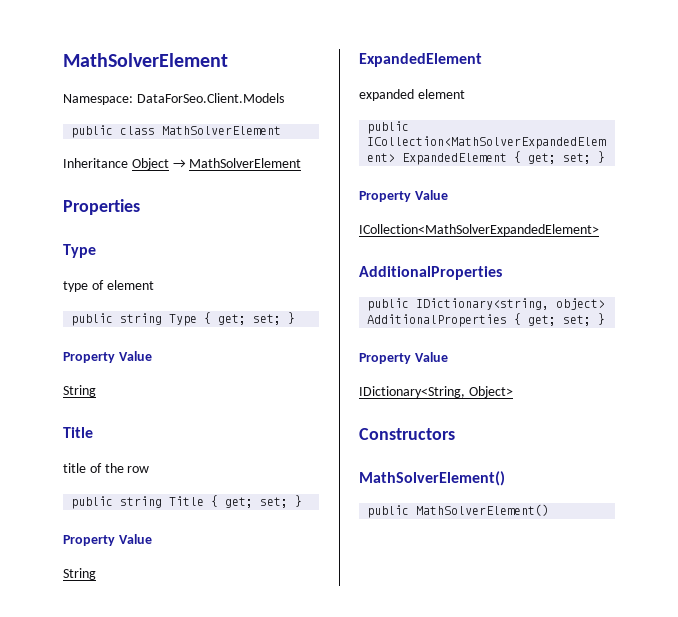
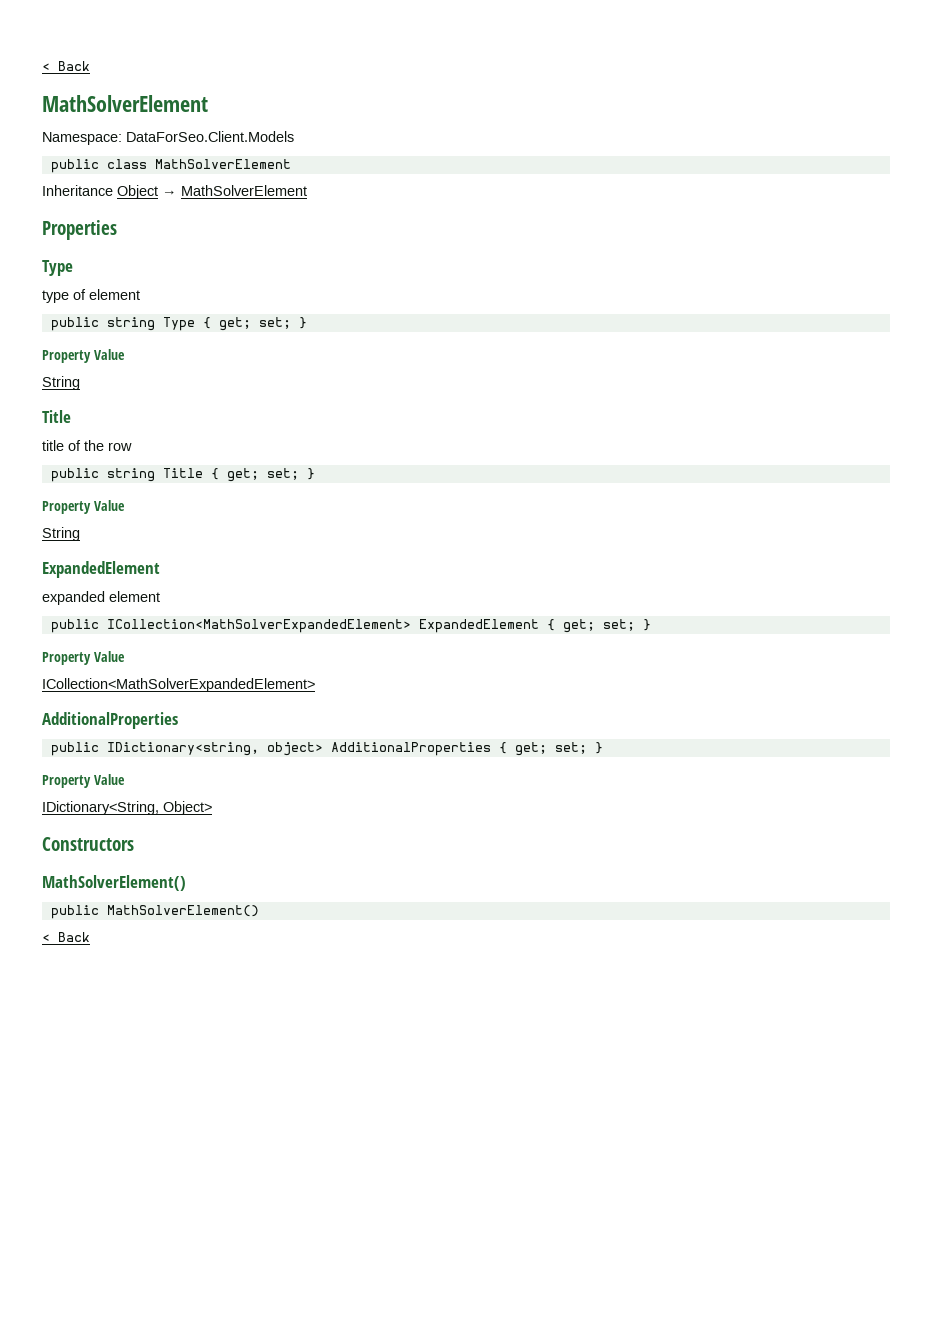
(63, 60) none -> [42,61,90,71] < Back //
(550, 510) none -> [42,932,90,942] // < Back

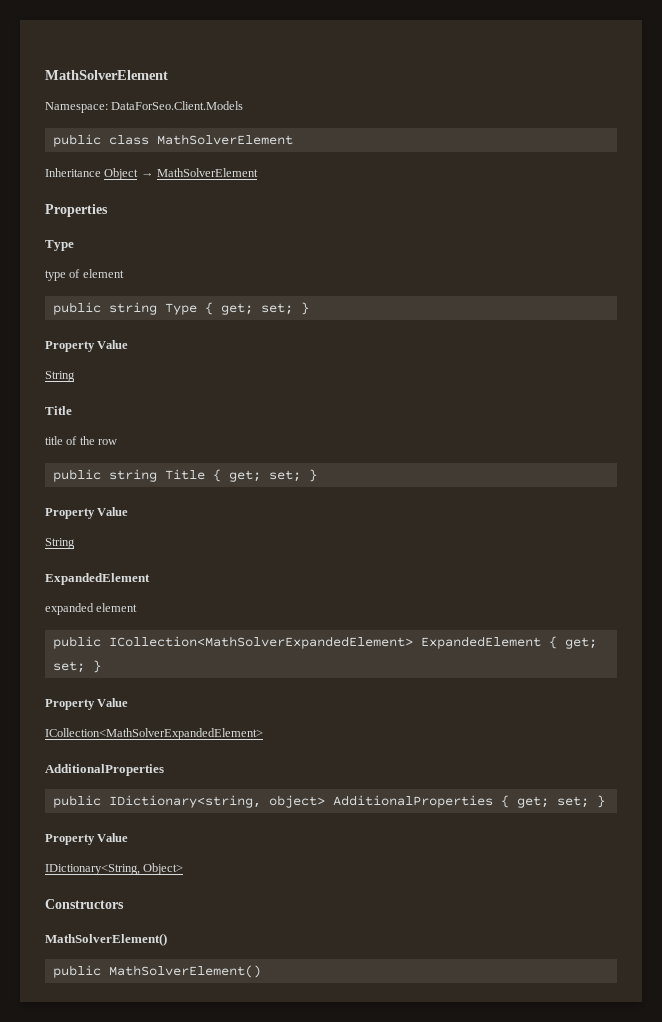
[42,61,90,71] < Back // -> (45, 75) none
[42,932,90,942] // < Back -> (261, 971) none

